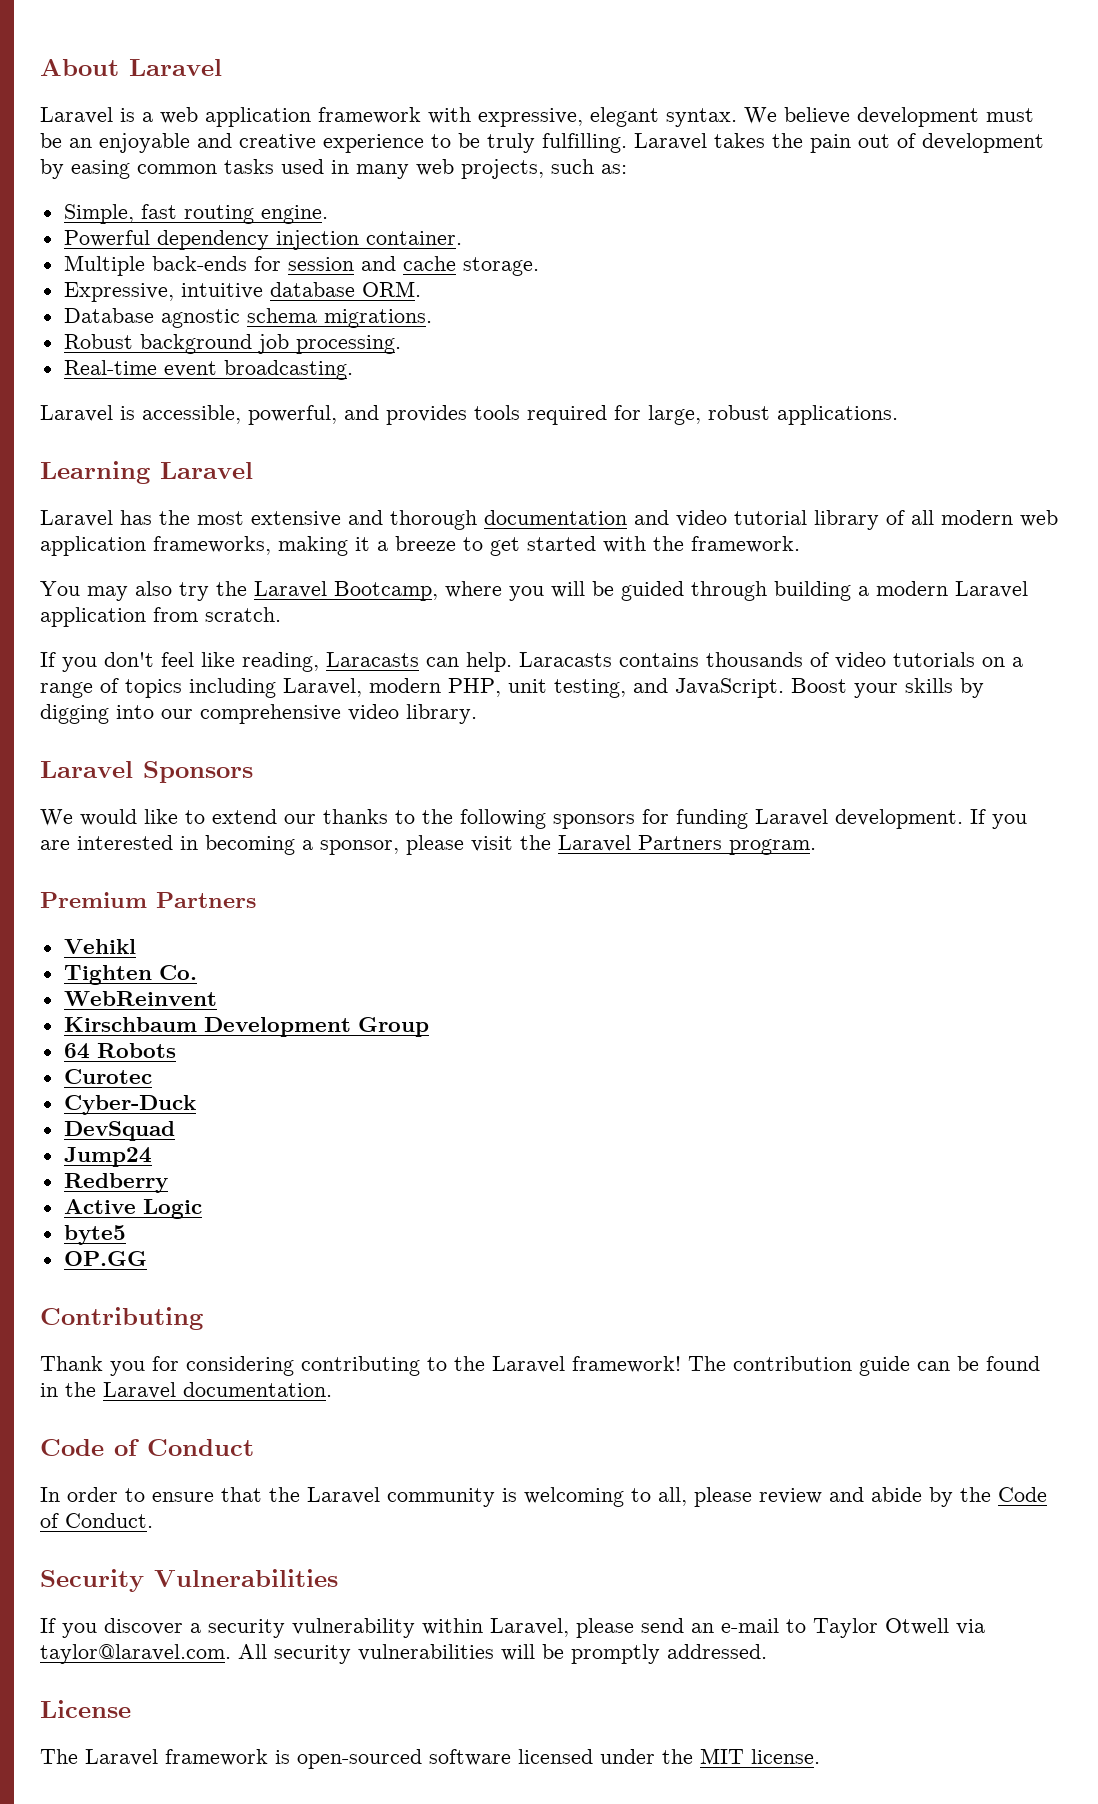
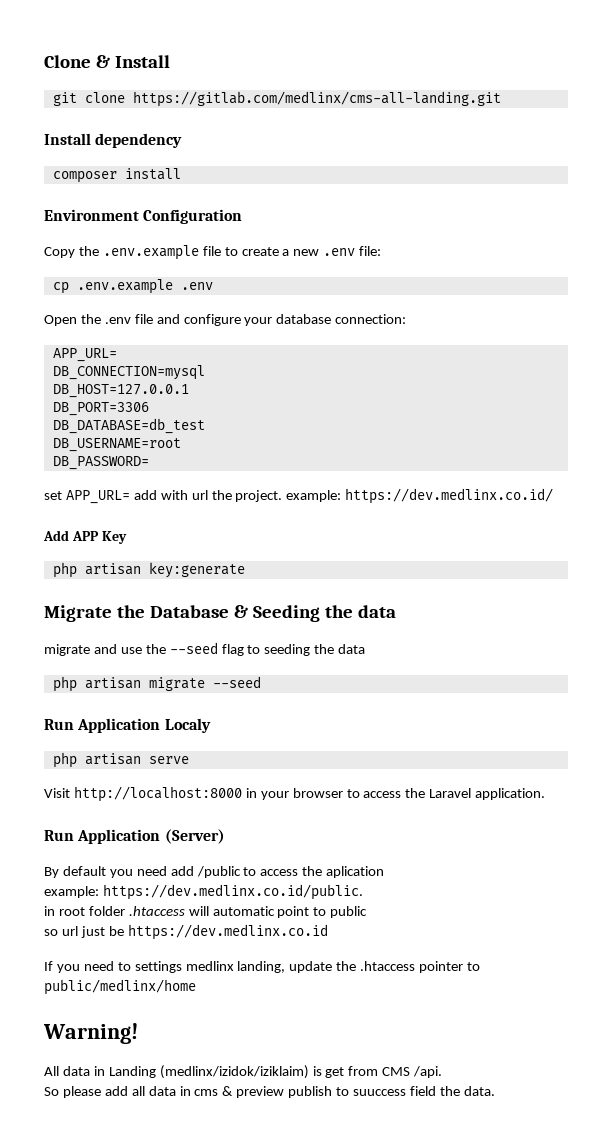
[40,59,222,76] [40,107,1034,127] [40,133,1044,153] [40,159,627,179] [63,204,328,224] [63,230,462,250] [63,255,539,276] [63,281,421,302] [63,308,432,328] [63,334,401,354] [63,360,353,380] [40,405,898,425] [40,461,253,484] [40,510,1058,530] [40,536,800,556] [40,581,1028,601] [40,607,281,627] [40,652,1023,672] [40,678,984,698] [40,704,477,724] [40,761,253,783] [40,809,1027,829] [40,835,816,855] [40,892,256,908] [63,939,136,954] [63,965,197,985] [63,991,217,1006] [63,1017,429,1037] [63,1043,176,1059] [63,1069,152,1084] [63,1095,196,1115] [63,1121,175,1141] [63,1147,152,1167] [63,1173,168,1193] [63,1199,202,1219] [63,1225,126,1245] [63,1251,147,1266] [40,1307,203,1330] [40,1356,1040,1376] [40,1382,332,1399] [40,1439,254,1456] [40,1487,1047,1507] [40,1513,153,1528] [40,1569,338,1592] [40,1618,985,1638] [40,1644,767,1664] [40,1700,131,1718] [40,1748,820,1769] About Laravel // Laravel is a web application framework with expressive, elegant syntax. We believe development must be an enjoyable and creative experience to be truly fulfilling. Laravel takes the pain out of development by easing common tasks used in many web projects, such as: // Simple, fast routing engine. // Powerful dependency injection container. // Multiple back-ends for session and cache storage. // Expressive, intuitive database ORM. // Database agnostic schema migrations. // Robust background job processing. // Real-time event broadcasting. // Laravel is accessible, powerful, and provides tools required for large, robust applications. // Learning Laravel // Laravel has the most extensive and thorough documentation and video tutorial library of all modern web application frameworks, making it a breeze to get started with the framework. // You may also try the Laravel Bootcamp, where you will be guided through building a modern Laravel application from scratch. // If you don't feel like reading, Laracasts can help. Laracasts contains thousands of video tutorials on a range of topics including Laravel, modern PHP, unit testing, and JavaScript. Boost your skills by digging into our comprehensive video library. // Laravel Sponsors // We would like to extend our thanks to the following sponsors for funding Laravel development. If you are interested in becoming a sponsor, please visit the Laravel Partners program. // Premium Partners // Vehikl // Tighten Co. // WebReinvent // Kirschbaum Development Group // 64 Robots // Curotec // Cyber-Duck // DevSquad // Jump24 // Redberry // Active Logic // byte5 // OP.GG // Contributing // Thank you for considering contributing to the Laravel framework! The contribution guide can be found in the Laravel documentation. // Code of Conduct // In order to ensure that the Laravel community is welcoming to all, please review and abide by the Code of Conduct. // Security Vulnerabilities // If you discover a security vulnerability within Laravel, please send an e-mail to Taylor Otwell via taylor@laravel.com. All security vulnerabilities will be promptly addressed. // License // The Laravel framework is open-sourced software licensed under the MIT license. -> [44,55,170,68] [52,91,501,107] [44,133,183,148] [52,168,181,183] [44,209,243,224] [44,245,382,260] [52,279,213,294] [44,314,407,326] [52,348,117,362] [52,365,205,380] [52,384,189,398] [52,402,149,416] [52,418,205,434] [52,438,181,452] [52,456,149,470] [44,488,554,504] [43,530,127,544] [52,562,245,578] [44,605,396,622] [44,642,366,656] [52,676,261,692] [44,718,211,733] [52,752,189,768] [44,786,546,802] [44,829,225,844] [44,866,385,878] [44,884,363,900] [44,906,368,918] [44,924,328,940] [44,961,481,973] [44,979,196,995] [43,1023,138,1044] [44,1065,443,1079] [44,1086,495,1098] Clone & Install // git clone https://gitlab.com/medlinx/cms-all-landing.git // Install dependency // composer install // Environment Configuration // Copy the .env.example file to create a new .env file: // cp .env.example .env // Open the .env file and configure your database connection: // APP_URL= // DB_CONNECTION=mysql // DB_HOST=127.0.0.1 // DB_PORT=3306 // DB_DATABASE=db_test // DB_USERNAME=root // DB_PASSWORD= // set APP_URL= add with url the project. example: https://dev.medlinx.co.id/ // Add APP Key // php artisan key:generate // Migrate the Database & Seeding the data // migrate and use the --seed flag to seeding the data // php artisan migrate --seed // Run Application Localy // php artisan serve // Visit http://localhost:8000 in your browser to access the Laravel application. // Run Application (Server) // By default you need add /public to access the aplication // example: https://dev.medlinx.co.id/public. // in root folder .htaccess will automatic point to public // so url just be https://dev.medlinx.co.id // If you need to settings medlinx landing, update the .htaccess pointer to public/medlinx/home // Warning! // All data in Landing (medlinx/izidok/iziklaim) is get from CMS /api. // So please add all data in cms & preview publish to suuccess field the data.

